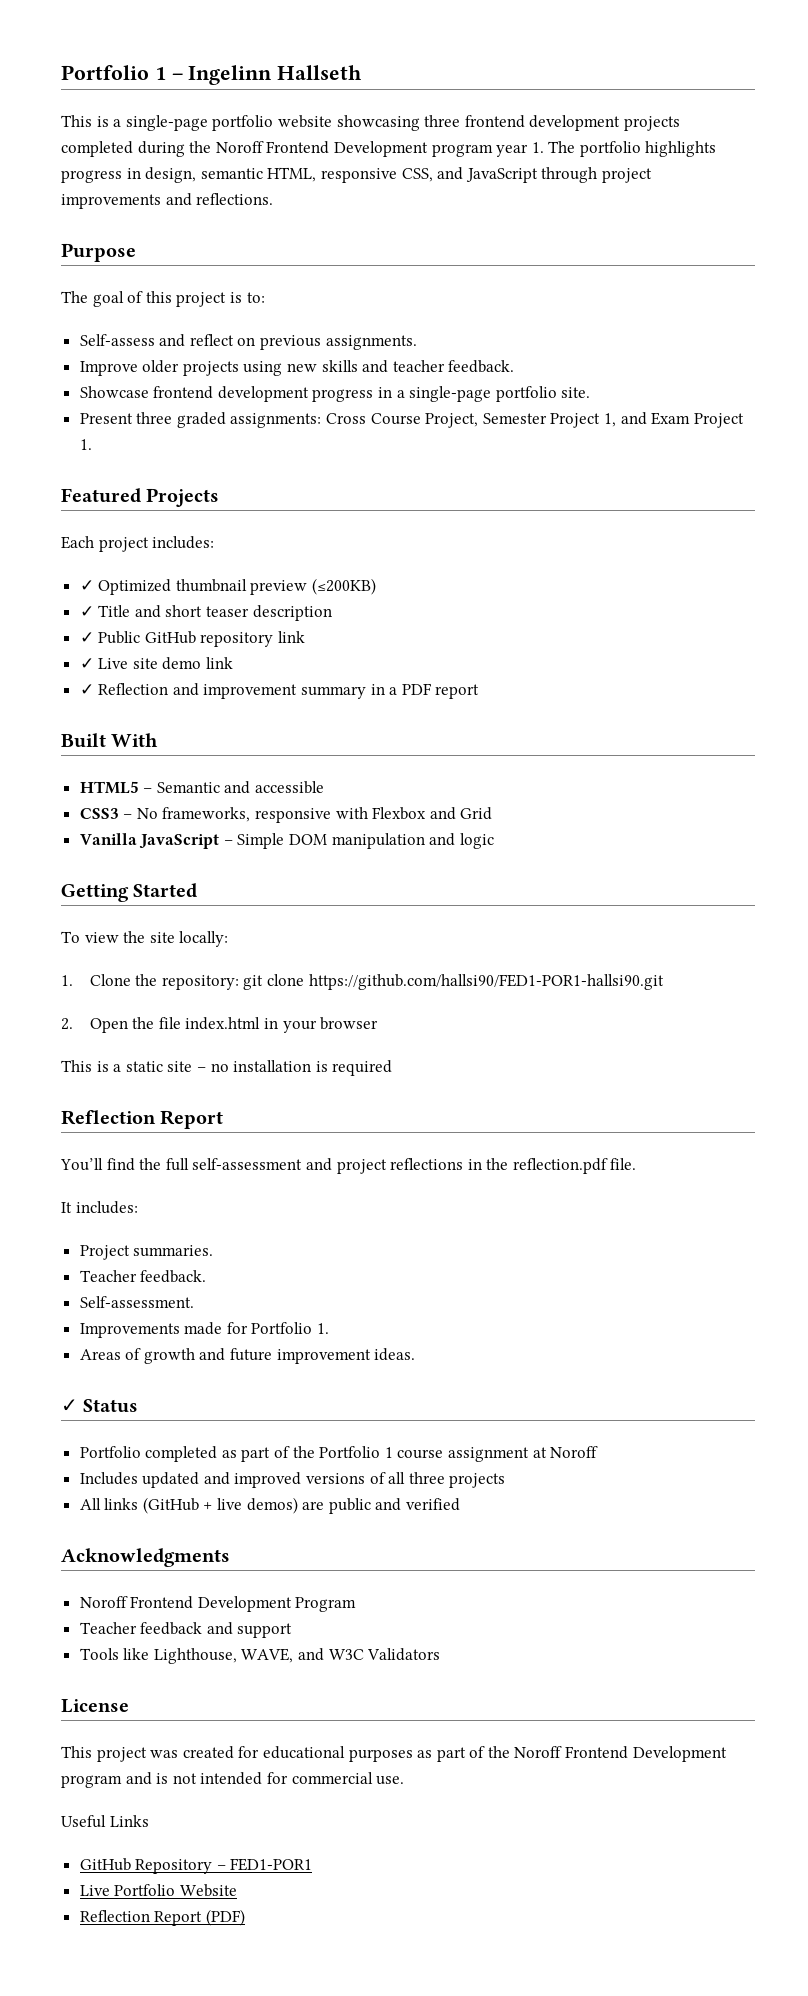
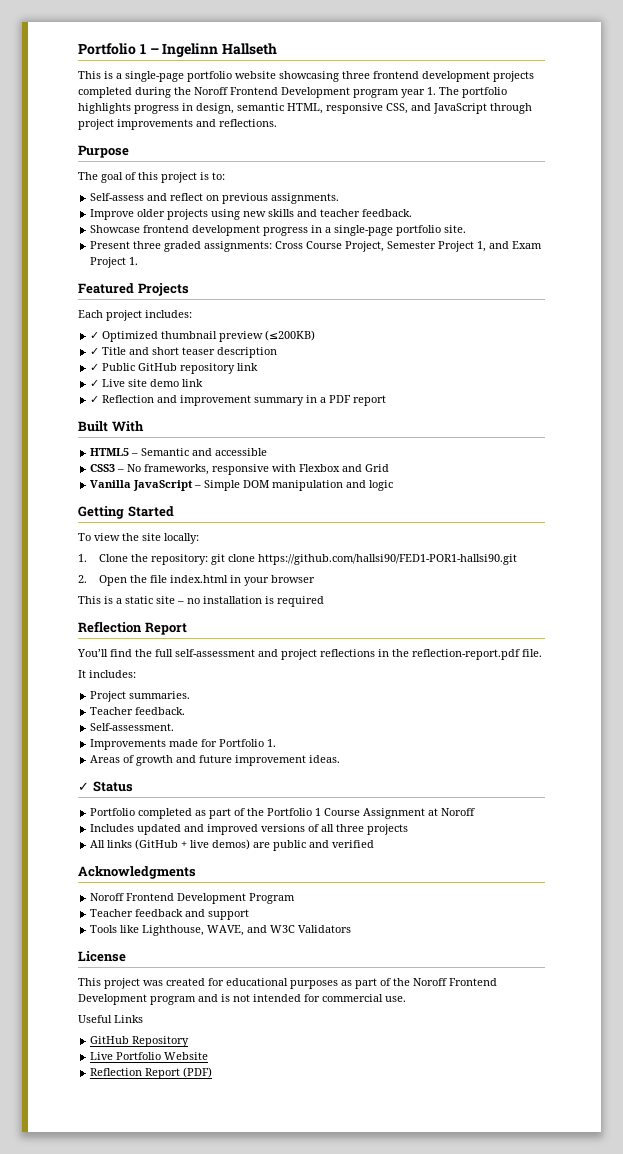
[512,1158,608,1174] reflection.pdf -> [412,649,520,660] reflection-report.pdf
[397,1447,530,1462] course assignment -> [324,808,426,819] Course Assignment
[216,1858,313,1871] – FED1-POR1 -> (190, 1041) none

